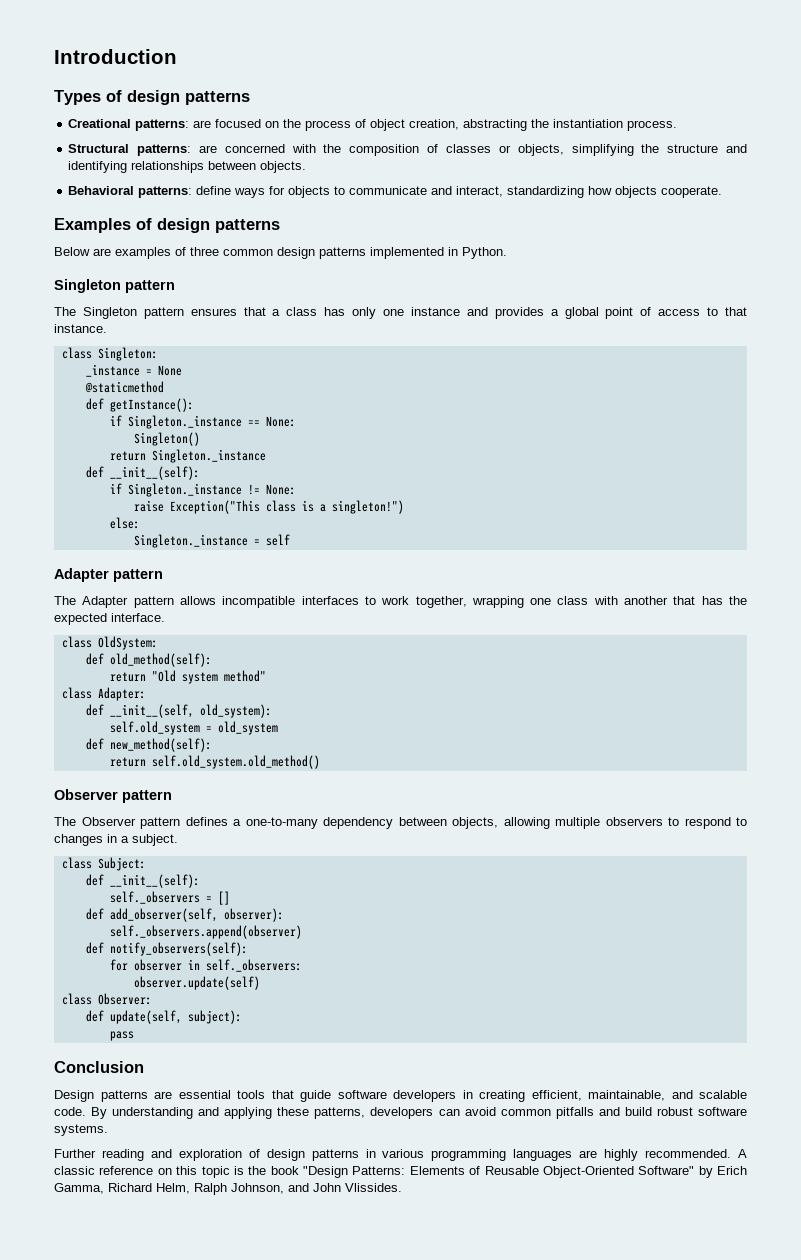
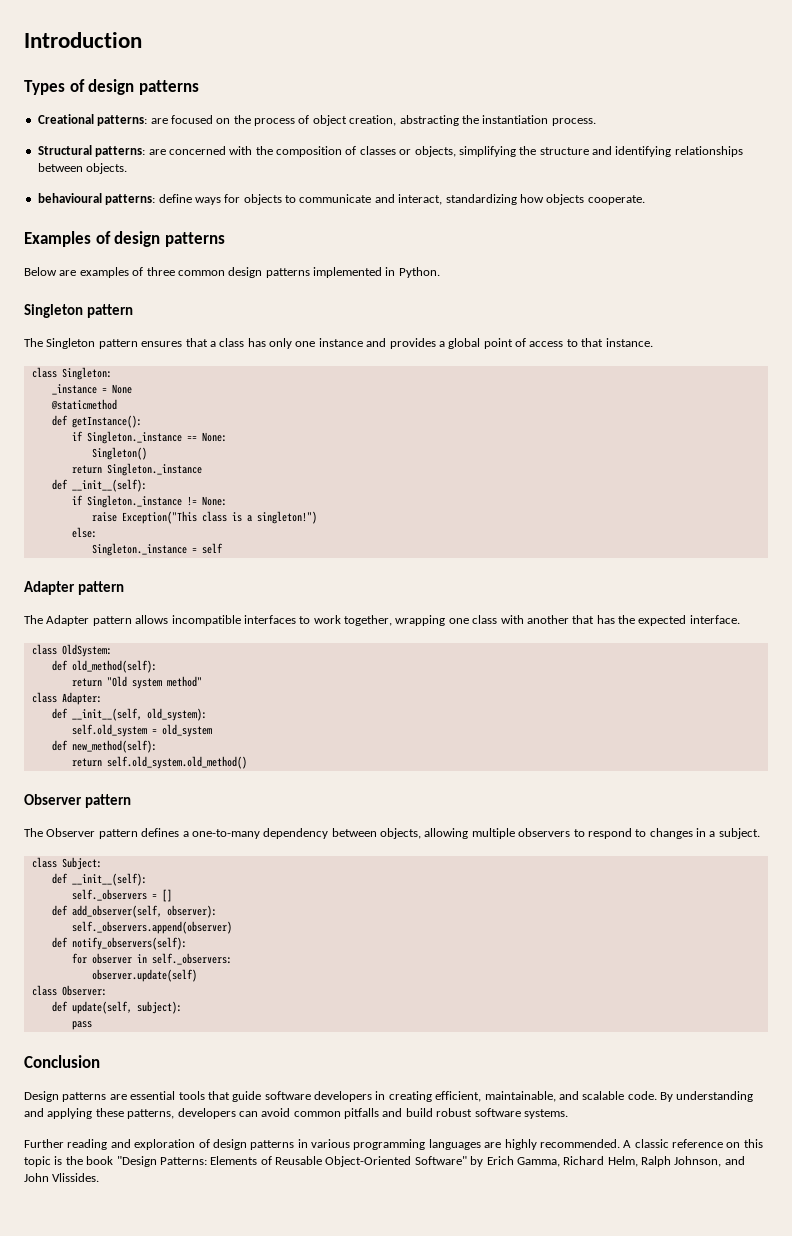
[68,186,135,195] Behavioral -> [37,193,102,203] behavioural

